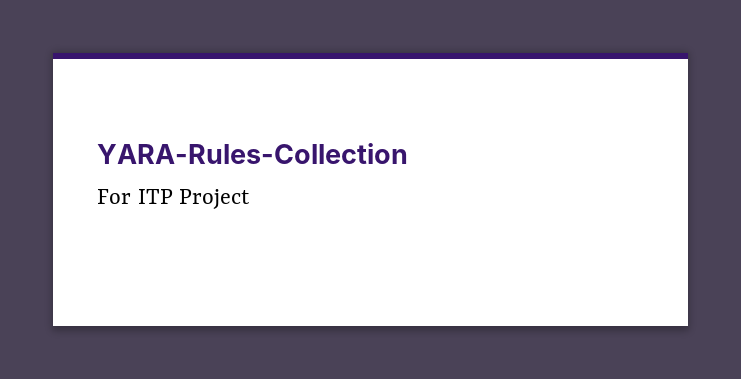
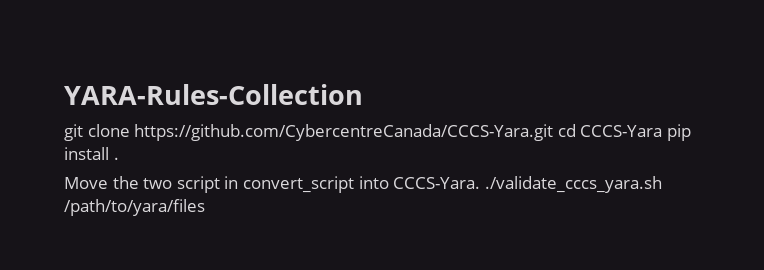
[97,189,251,209] For ITP Project -> [64,124,691,141] [64,147,119,160] [64,176,662,193] [64,199,205,216] git clone https://github.com/CybercentreCanada/CCCS-Yara.git cd CCCS-Yara pip install . // Move the two script in convert_script into CCCS-Yara. ./validate_cccs_yara.sh /path/to/yara/files

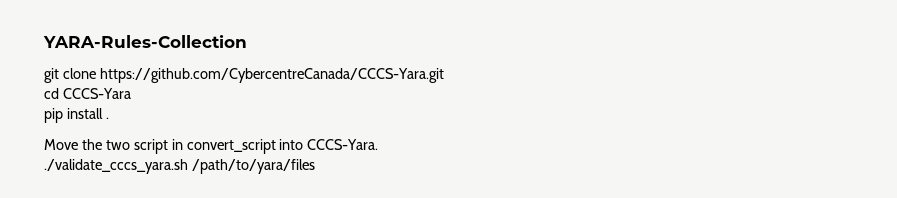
(554, 132) none -> (444, 75) //
(663, 131) none -> (131, 93) //
(481, 183) none -> (379, 144) //

